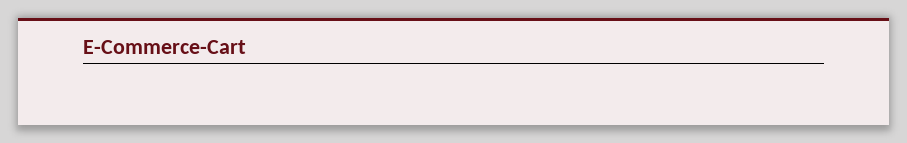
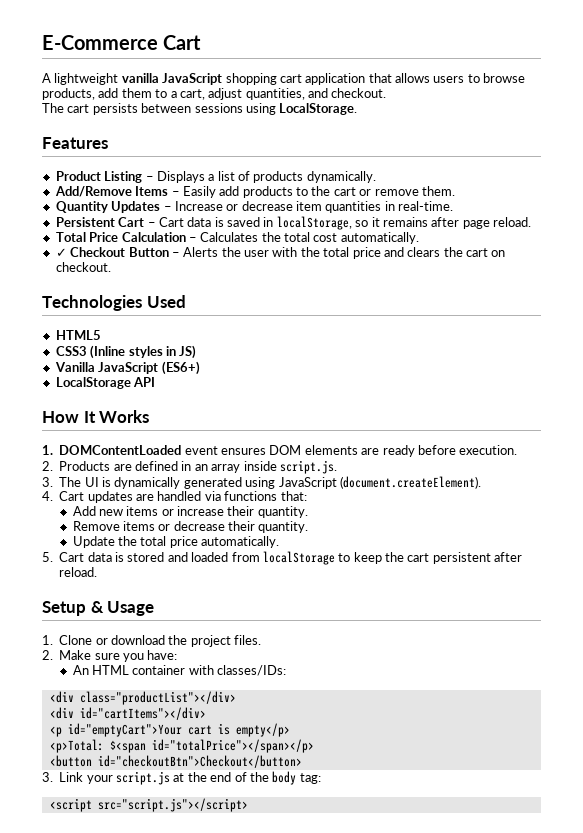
[83,40,246,54] E-Commerce-Cart -> [42,35,202,50] [42,73,526,85] [42,88,387,100] [42,103,358,115] [42,137,108,149] [55,171,376,183] [54,186,455,198] [55,201,454,213] [55,216,531,230] [55,232,419,244] [55,247,506,259] [55,262,111,272] [42,295,186,311] [55,330,101,340] [55,345,197,359] [54,361,200,375] [55,377,156,389] [42,410,150,423] [42,445,518,457] [42,460,337,474] [42,476,481,489] [42,491,307,503] [72,506,308,518] [72,521,309,533] [72,536,280,548] [42,551,523,565] [59,567,98,577] [42,601,155,616] [42,635,262,647] [42,650,178,662] [72,665,287,676] [49,691,236,705] [49,707,206,720] [49,723,290,737] [49,739,314,753] [49,755,302,768] [42,771,321,785] [49,798,248,812] E-Commerce Cart // A lightweight vanilla JavaScript shopping cart application that allows users to browse products, add them to a cart, adjust quantities, and checkout. // The cart persists between sessions using LocalStorage. // Features // Product Listing – Displays a list of products dynamically. // Add/Remove Items – Easily add products to the cart or remove them. // Quantity Updates – Increase or decrease item quantities in real-time. // Persistent Cart – Cart data is saved in localStorage, so it remains after page reload. // Total Price Calculation – Calculates the total cost automatically. // ✓ Checkout Button – Alerts the user with the total price and clears the cart on checkout. // Technologies Used // HTML5 // CSS3 (Inline styles in JS) // Vanilla JavaScript (ES6+) // LocalStorage API // How It Works // 1. DOMContentLoaded event ensures DOM elements are ready before execution. // 2. Products are defined in an array inside script.js. // 3. The UI is dynamically generated using JavaScript (document.createElement). // 4. Cart updates are handled via functions that: // Add new items or increase their quantity. // Remove items or decrease their quantity. // Update the total price automatically. // 5. Cart data is stored and loaded from localStorage to keep the cart persistent after reload. // Setup & Usage // 1. Clone or download the project files. // 2. Make sure you have: // An HTML container with classes/IDs: // <div class="productList"></div> // <div id="cartItems"></div> // <p id="emptyCart">Your cart is empty</p> // <p>Total: $<span id="totalPrice"></span></p> // <button id="checkoutBtn">Checkout</button> // 3. Link your script.js at the end of the body tag: // <script src="script.js"></script>

